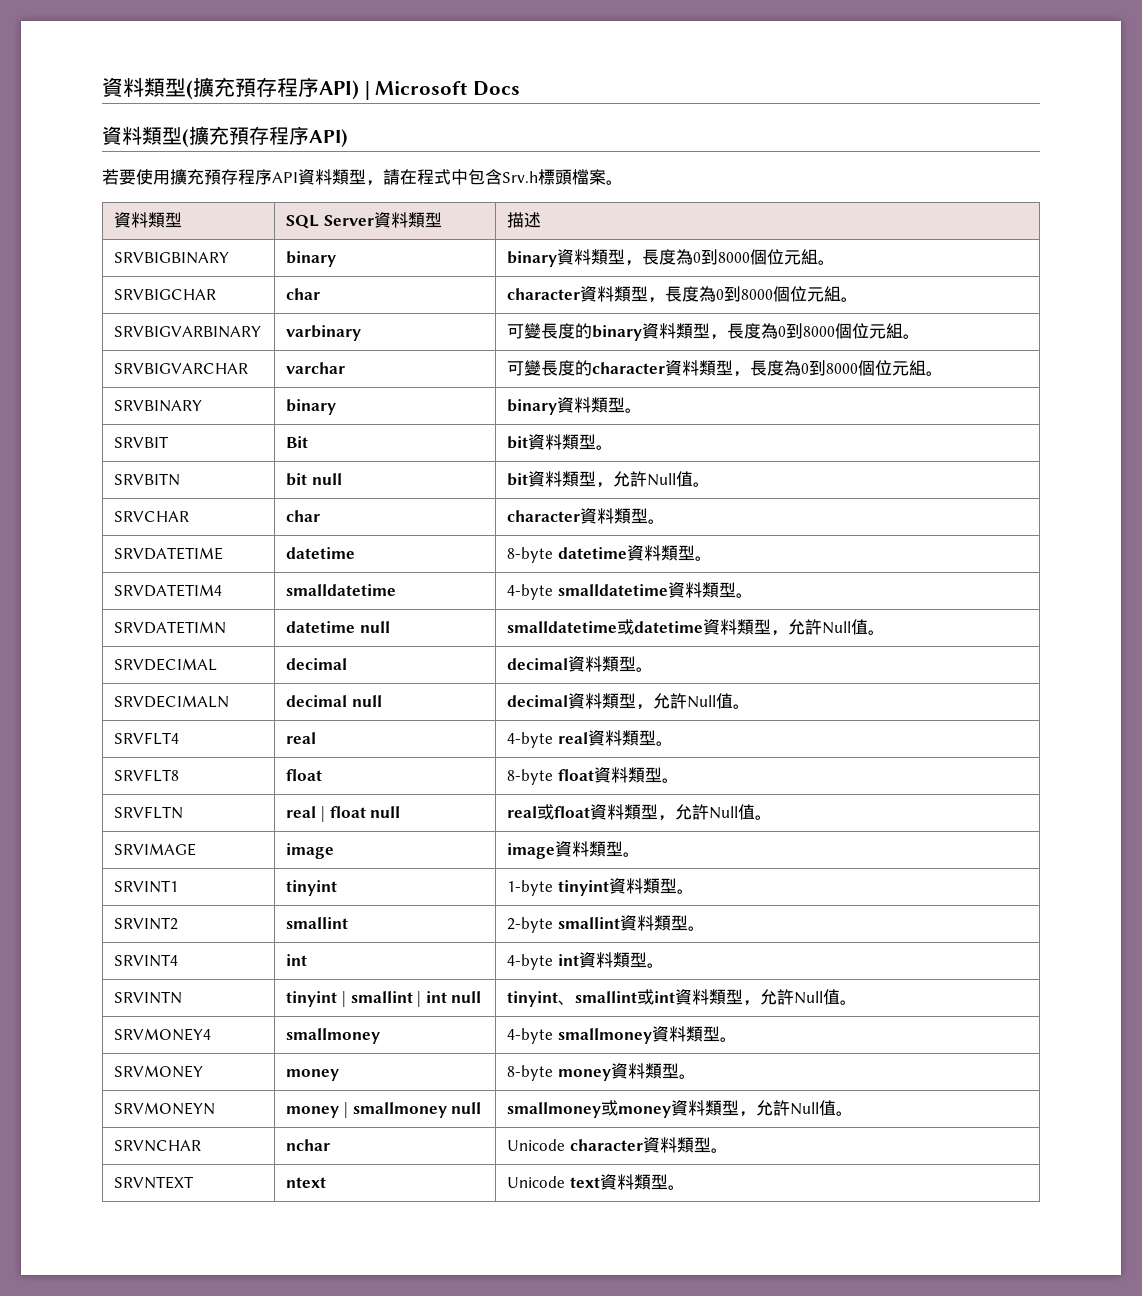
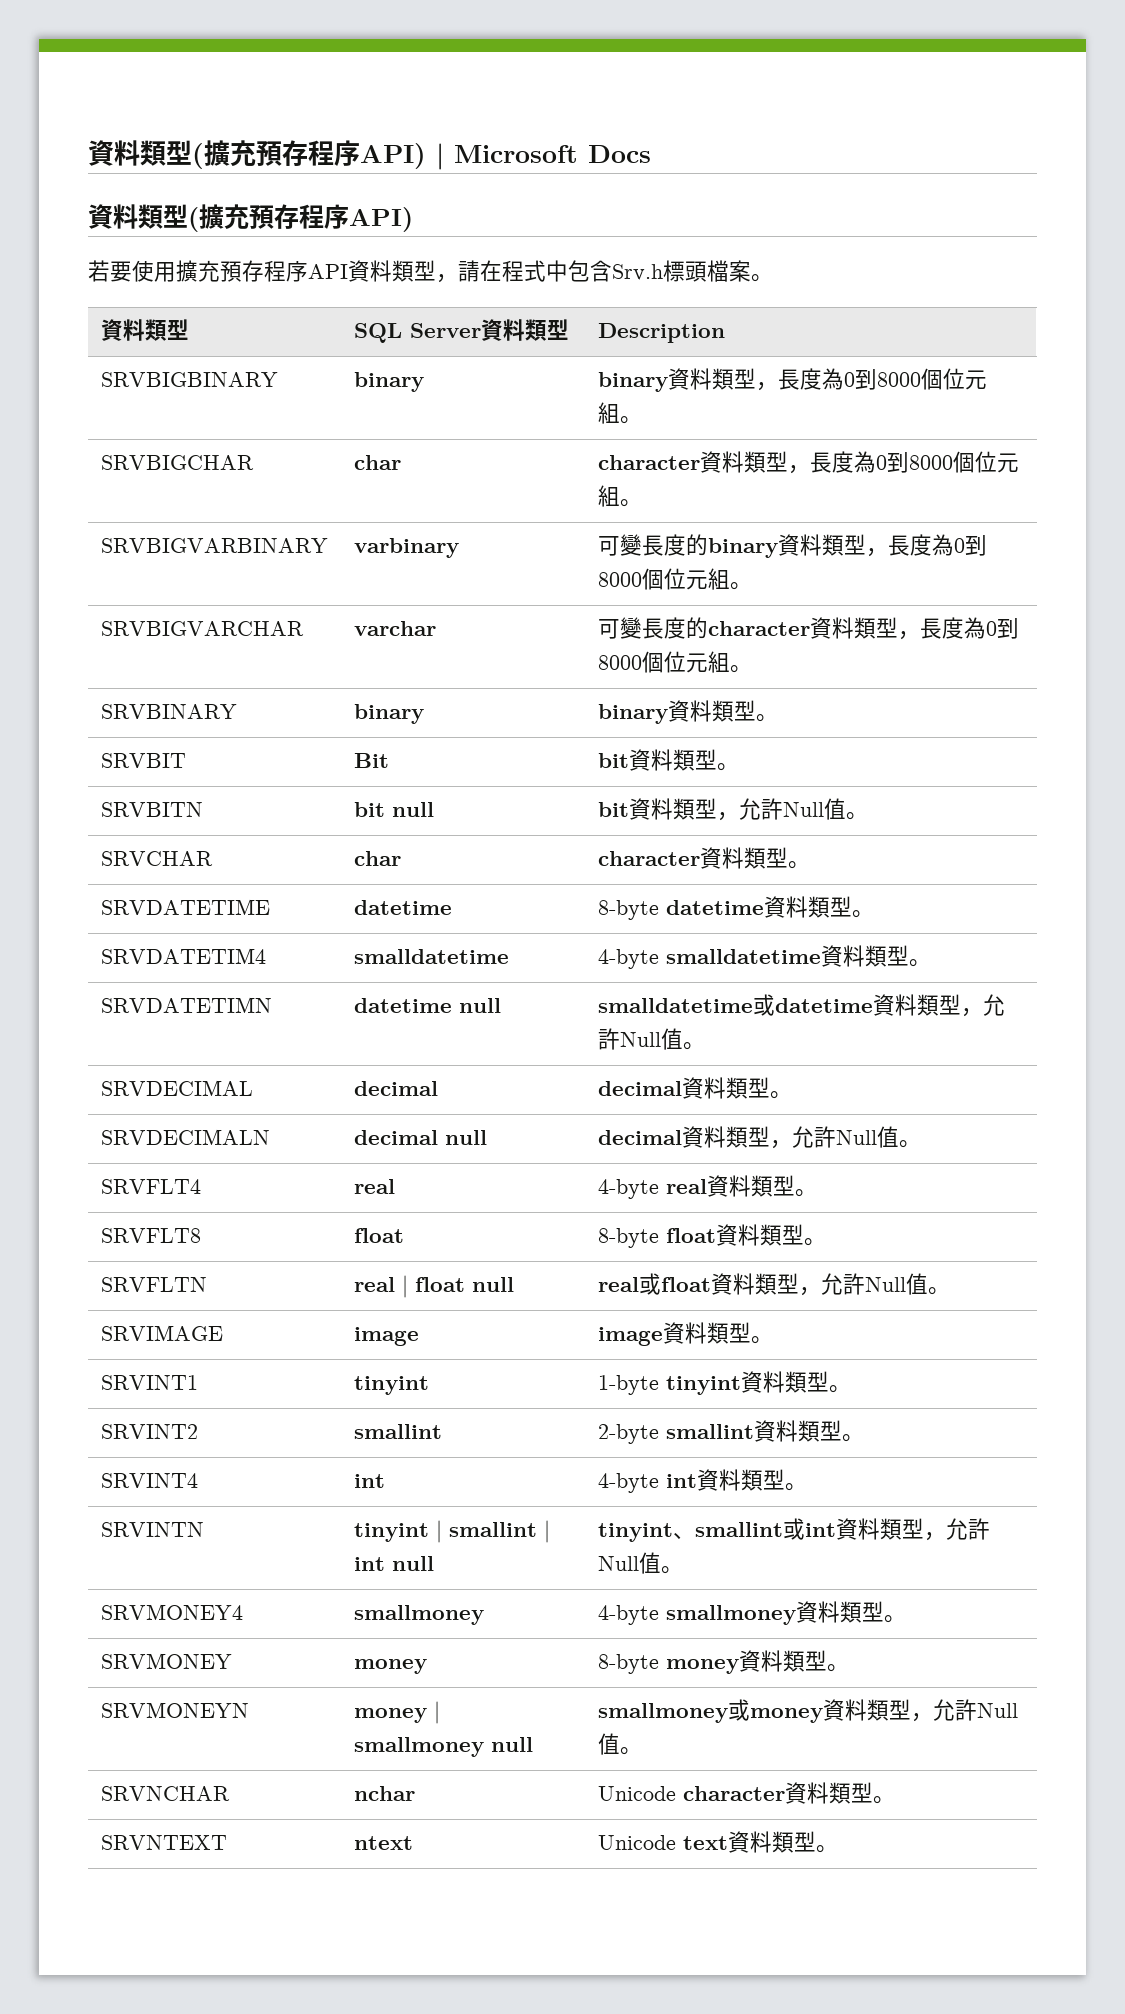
[507,212,542,228] 描述 -> [597,323,725,343] Description

